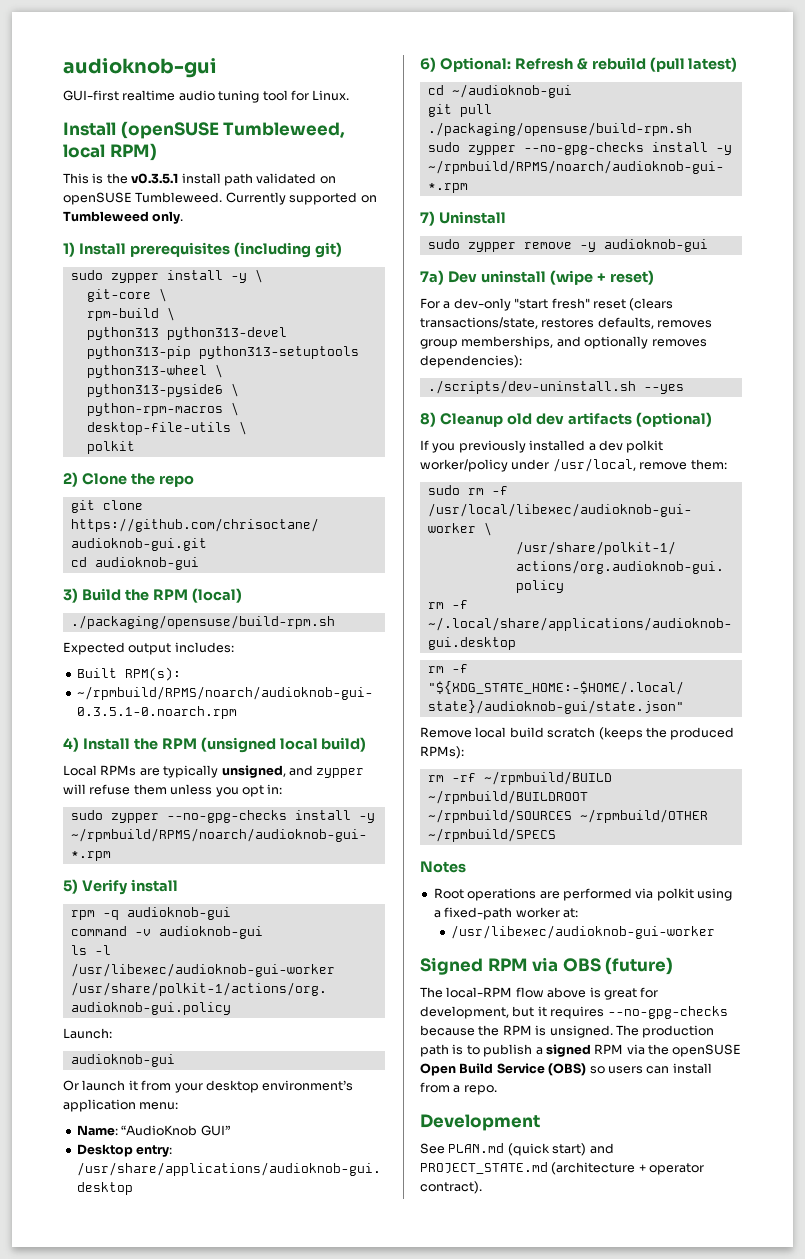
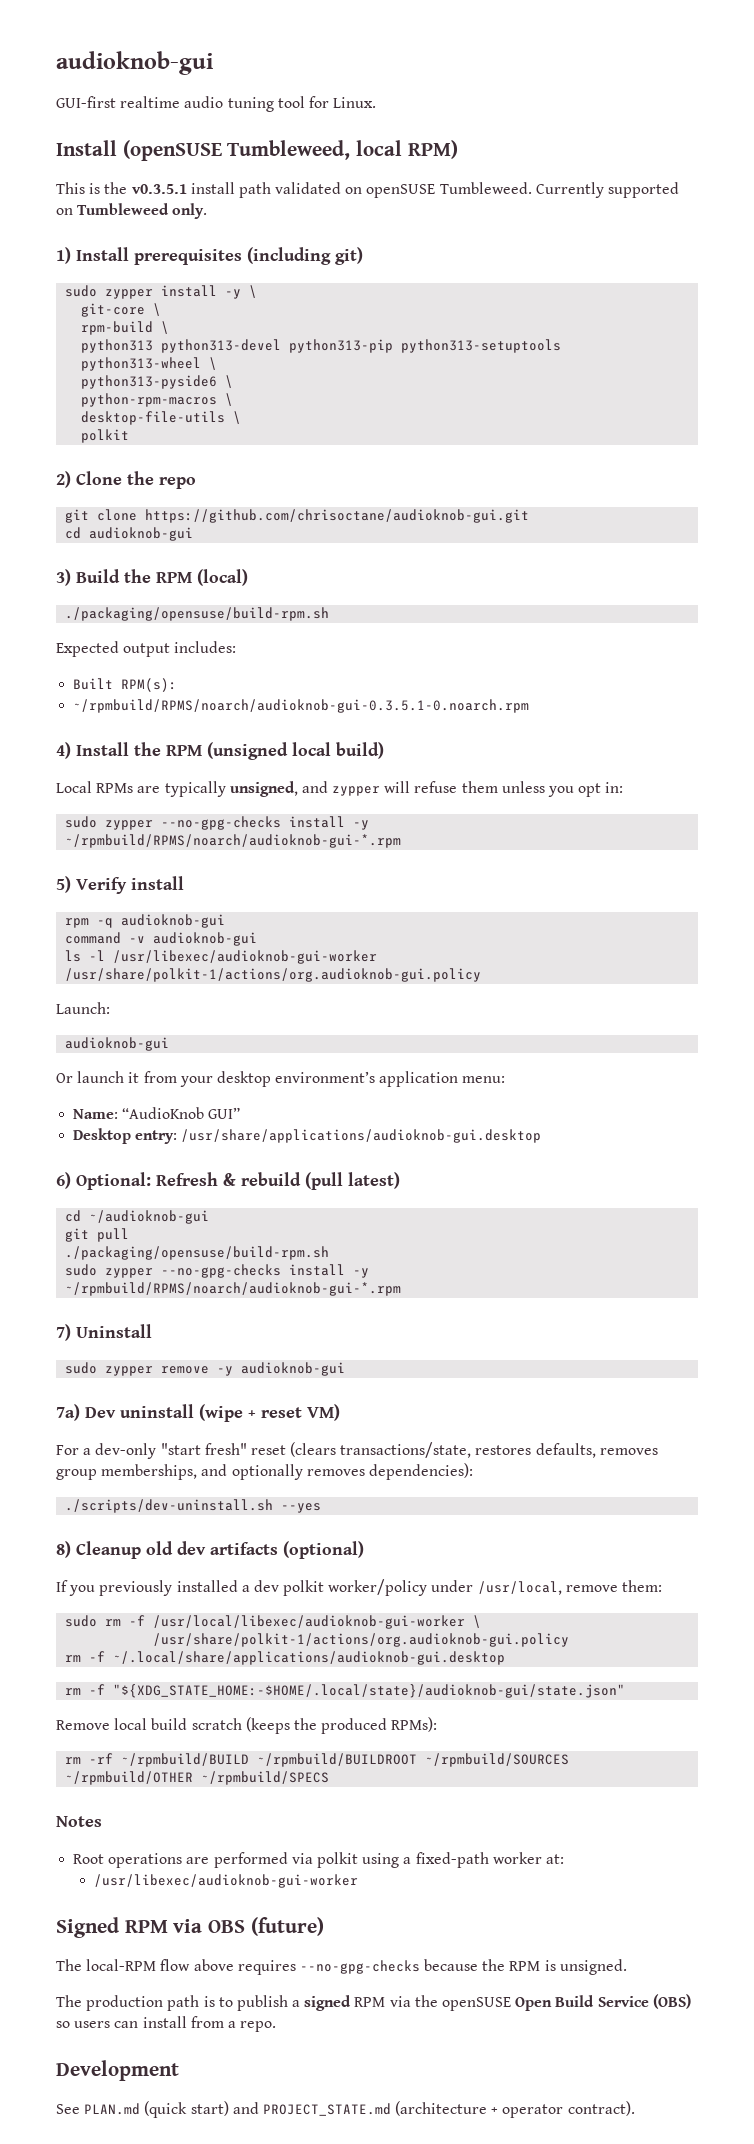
[609,270,654,285] reset) -> [261,1404,340,1421] reset VM)
[589,987,659,1000] [420,1006,547,1019] is great for development, but it -> (234, 1965) none
(613, 1031) none -> (627, 1967) //

